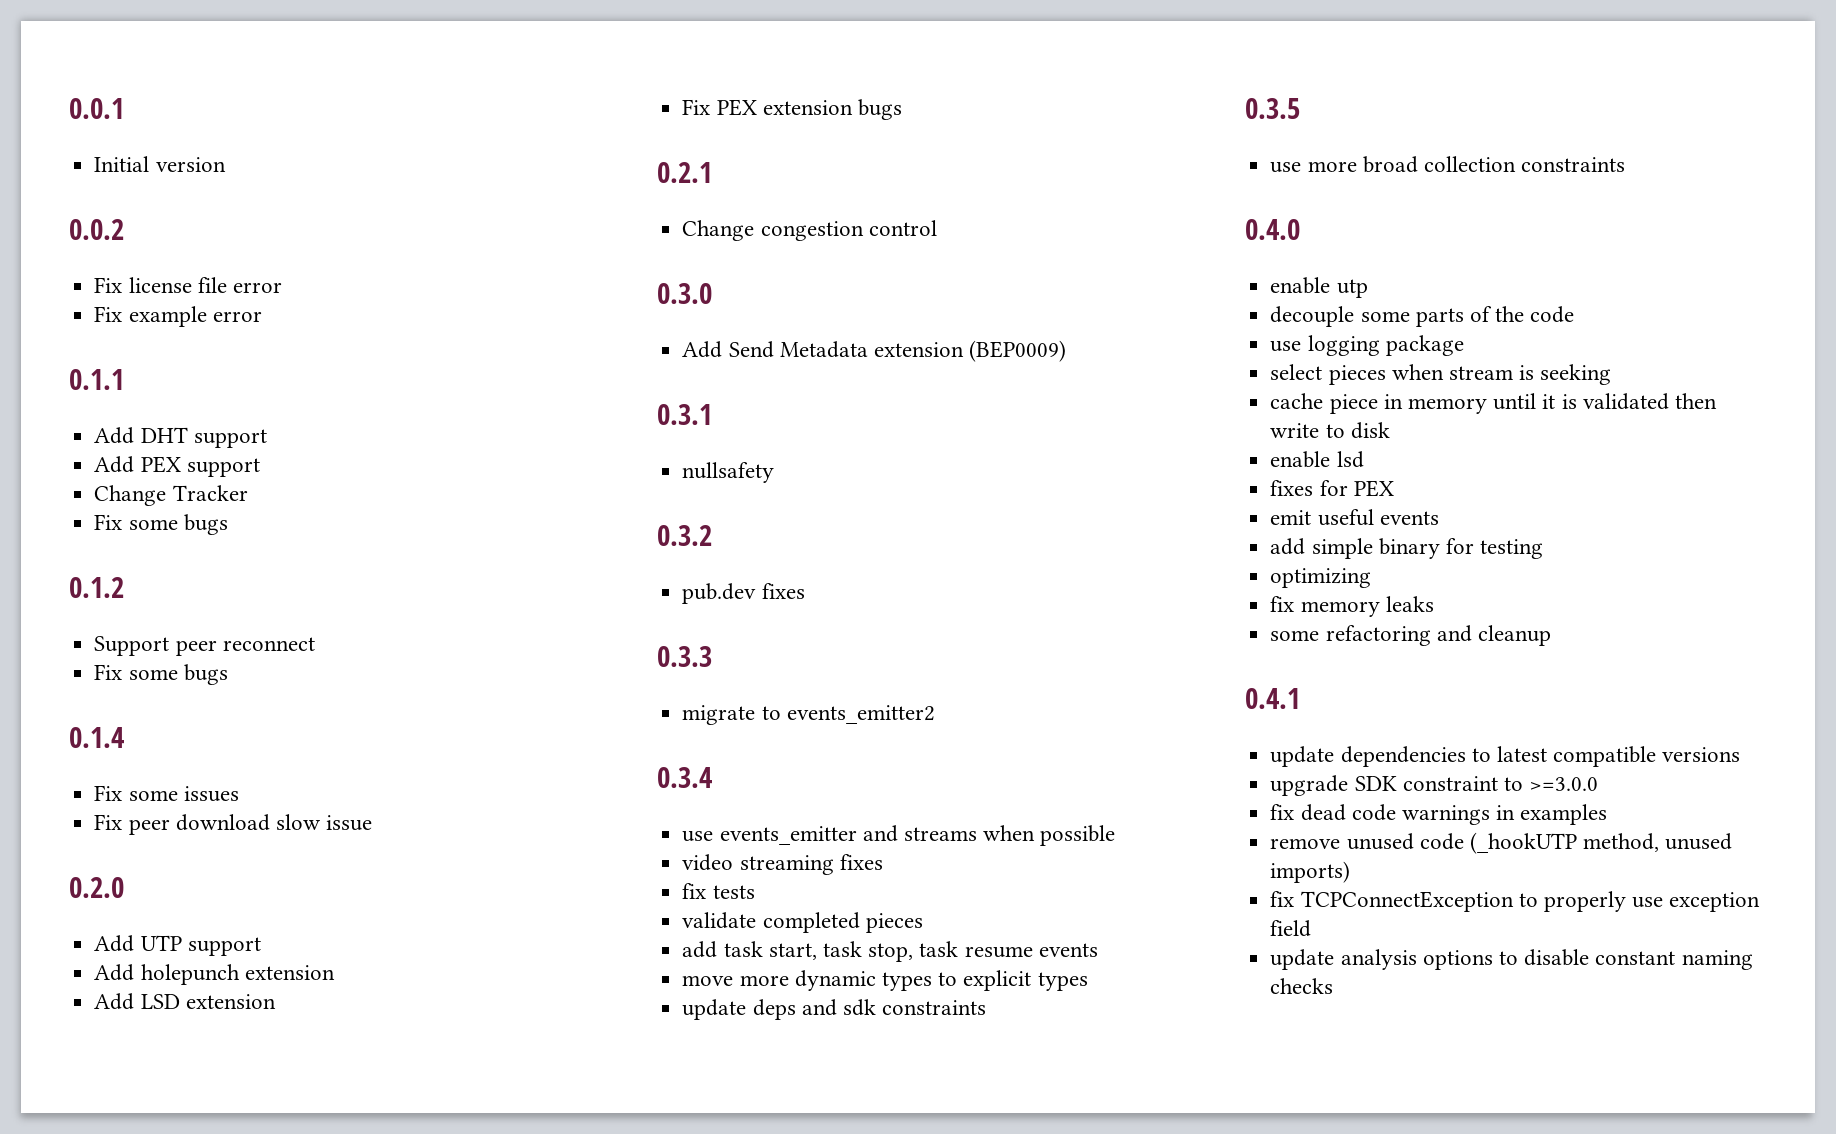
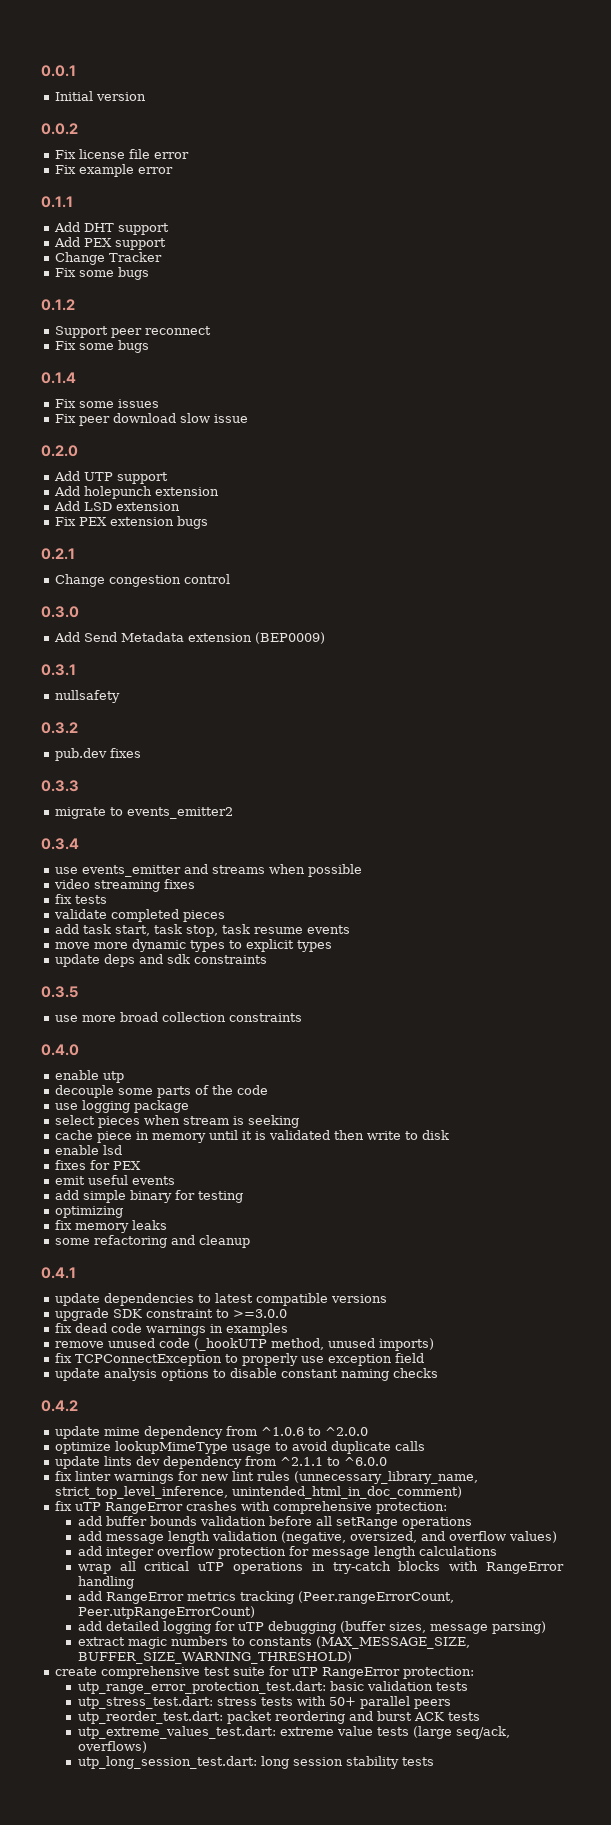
(1334, 986) none -> [41,1400,78,1412] [54,1426,368,1439] [54,1441,425,1454] [54,1456,387,1469] [54,1471,478,1484] [54,1486,462,1499] [54,1501,447,1514] [77,1516,472,1529] [77,1531,557,1544] [77,1546,497,1559] [77,1561,564,1574] [77,1576,134,1589] [77,1591,454,1604] [77,1606,255,1619] [77,1621,546,1634] [77,1636,470,1649] [77,1651,352,1664] [54,1666,474,1679] [77,1681,468,1694] [77,1696,451,1709] [77,1711,480,1724] [77,1726,510,1739] [77,1741,147,1753] [77,1756,434,1769] // 0.4.2 // update mime dependency from ^1.0.6 to ^2.0.0 // optimize lookupMimeType usage to avoid duplicate calls // update lints dev dependency from ^2.1.1 to ^6.0.0 // fix linter warnings for new lint rules (unnecessary_library_name, strict_top_level_inference, unintended_html_in_doc_comment) // fix uTP RangeError crashes with comprehensive protection: // add buffer bounds validation before all setRange operations // add message length validation (negative, oversized, and overflow values) // add integer overflow protection for message length calculations // wrap all critical uTP operations in try-catch blocks with RangeError handling // add RangeError metrics tracking (Peer.rangeErrorCount, Peer.utpRangeErrorCount) // add detailed logging for uTP debugging (buffer sizes, message parsing) // extract magic numbers to constants (MAX_MESSAGE_SIZE, BUFFER_SIZE_WARNING_THRESHOLD) // create comprehensive test suite for uTP RangeError protection: // utp_range_error_protection_test.dart: basic validation tests // utp_stress_test.dart: stress tests with 50+ parallel peers // utp_reorder_test.dart: packet reordering and burst ACK tests // utp_extreme_values_test.dart: extreme value tests (large seq/ack, overflows) // utp_long_session_test.dart: long session stability tests

